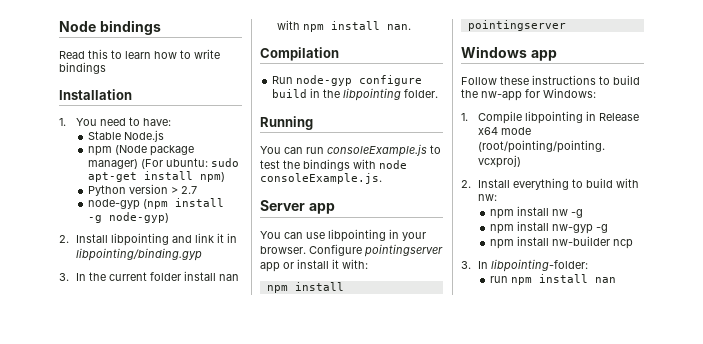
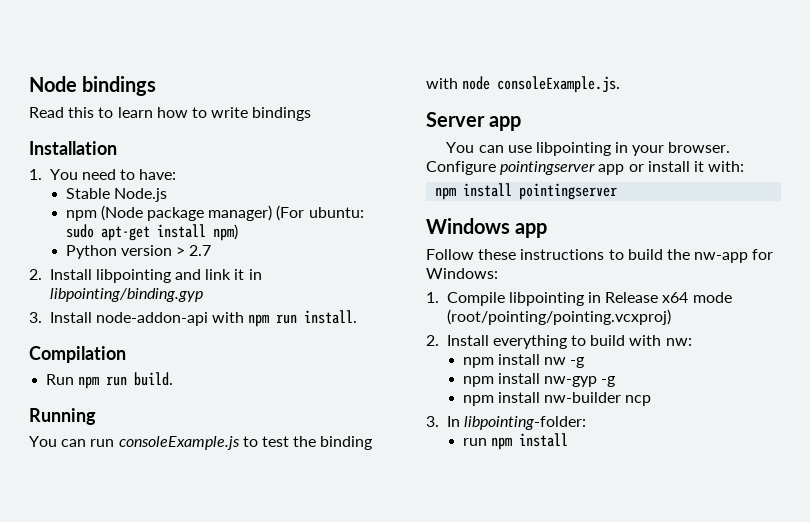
[88,198,225,210] [88,212,170,223] // node-gyp (npm install -g node-gyp) -> (212, 250) none
[76,271,240,281] [277,20,412,32] [260,47,339,61] [272,75,423,86] [272,88,439,101] In the current folder install nan with npm install nan. // Compilation // Run node-gyp configure build in the libpointing folder. -> [49,310,358,327] [29,346,126,363] [46,372,174,389] Install node-addon-api with npm run install. // Compilation // Run npm run build.
[303,159,350,171] bindings -> [320,436,373,450] binding
[595,277,617,283] nan -> (568, 440) none

